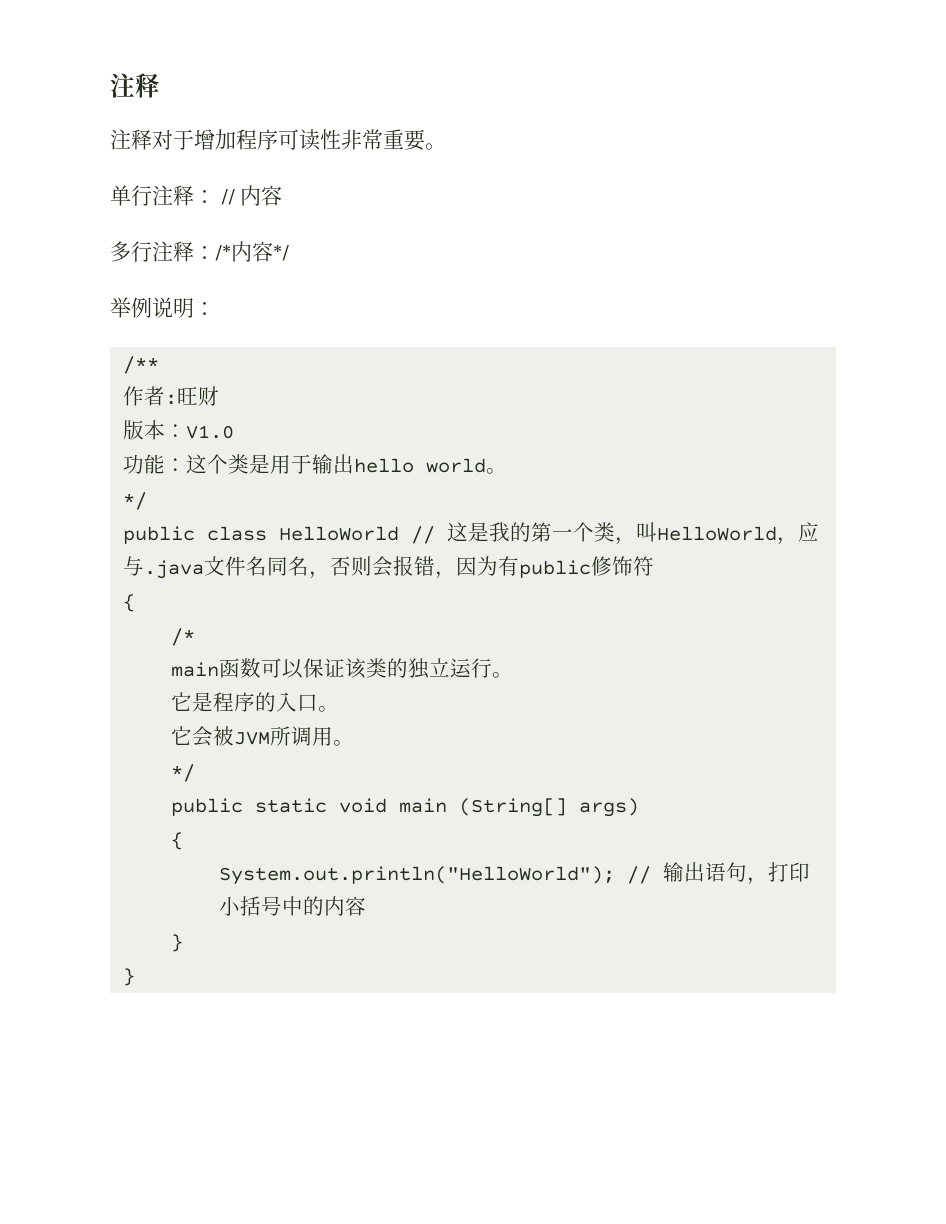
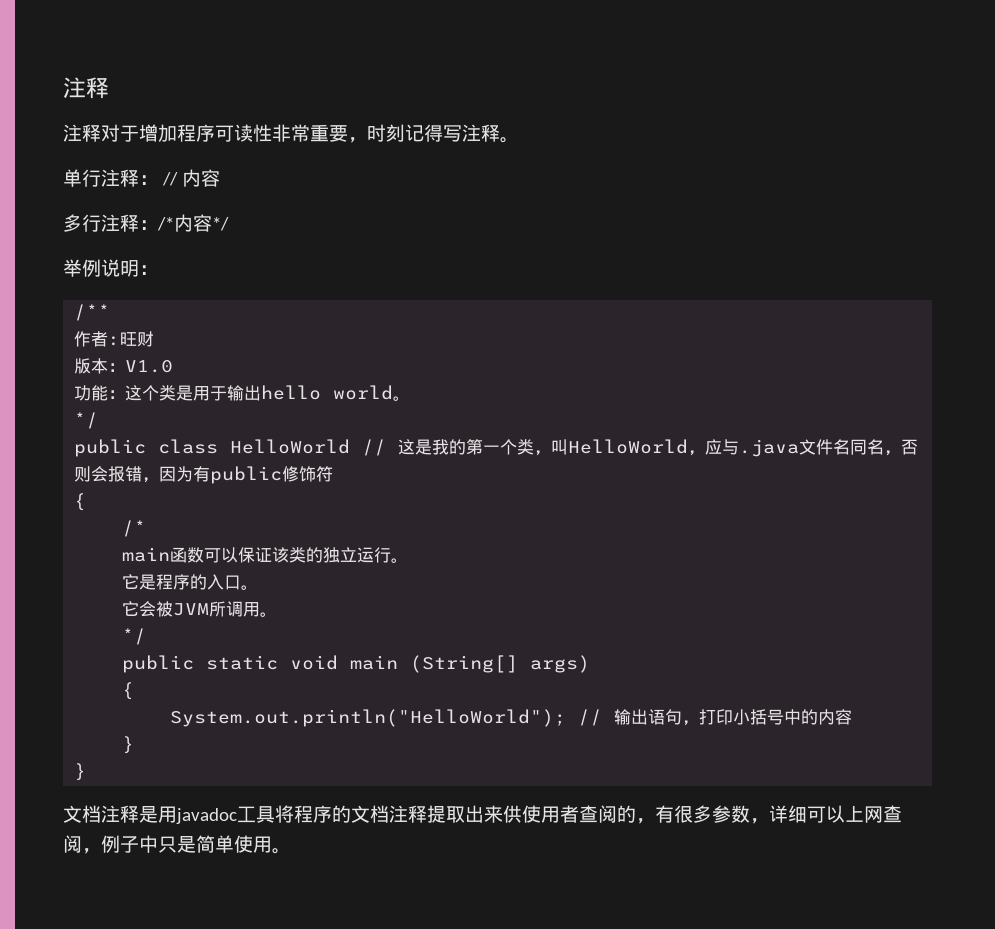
(425, 140) none -> [348,124,500,143] ，时刻记得写注释
(135, 977) none -> [63,805,902,824] [63,835,291,854] // 文档注释是用javadoc工具将程序的文档注释提取出来供使用者查阅的，有很多参数，详细可以上网查阅，例子中只是简单使用。

